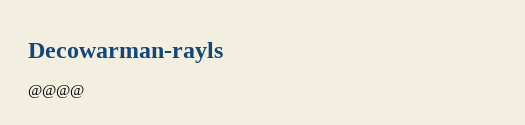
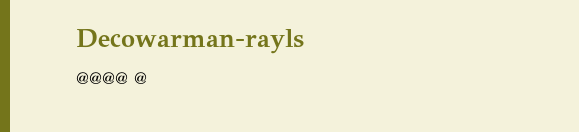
(84, 91) none -> [134,72,147,84] @

